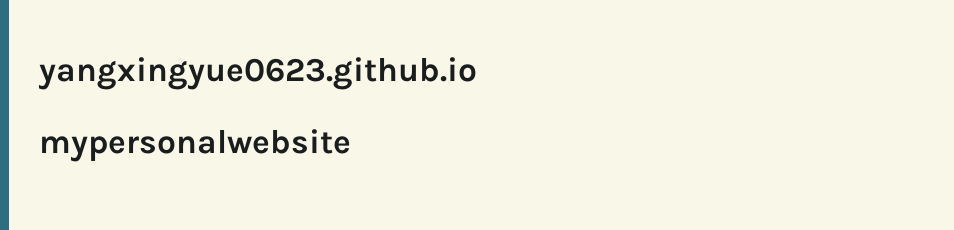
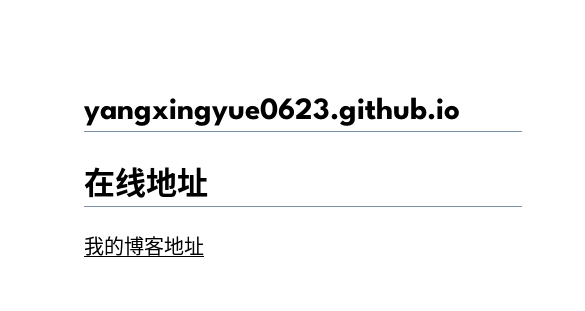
[39,129,351,162] mypersonalwebsite -> [84,167,208,198] [84,236,204,256] 在线地址 // 我的博客地址

